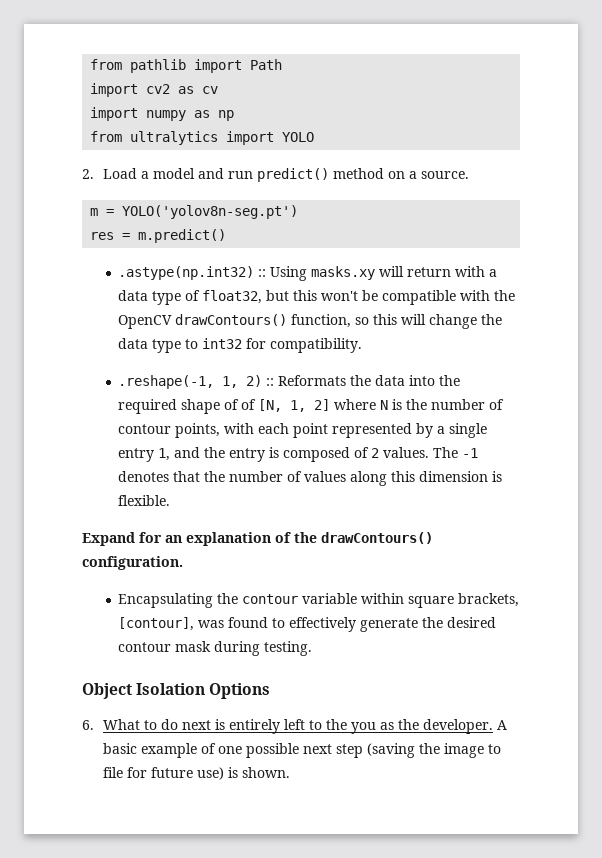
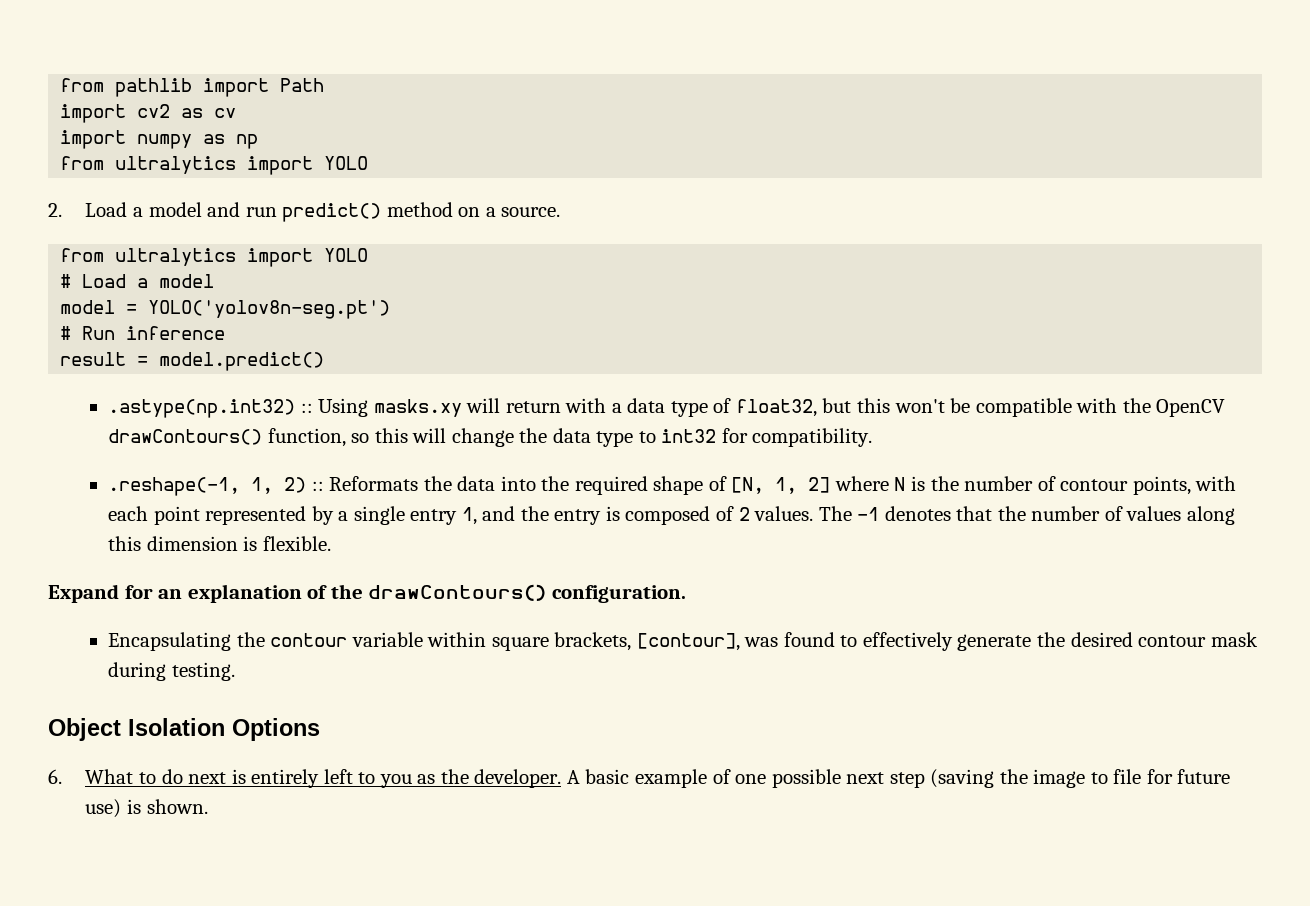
[90,205,299,219] [90,229,227,243] m = YOLO('yolov8n-seg.pt') // res = m.predict() -> [60,248,369,267] [60,274,215,288] [60,300,391,319] [60,326,226,340] [60,352,325,371] from ultralytics import YOLO // # Load a model // model = YOLO('yolov8n-seg.pt') // # Run inference // result = model.predict()
[241,399,257,410] of -> (727, 483) none
[325,719,347,730] the -> (376, 778) none

